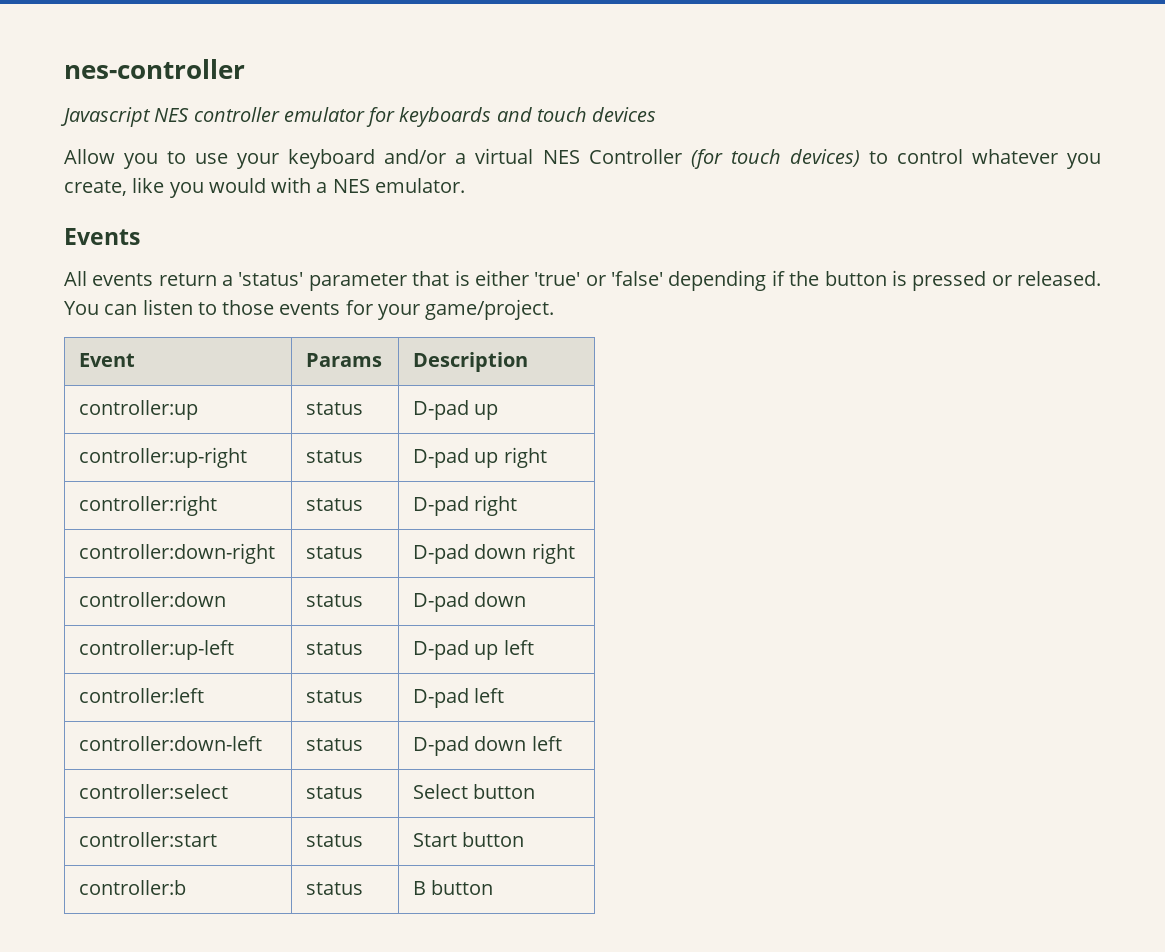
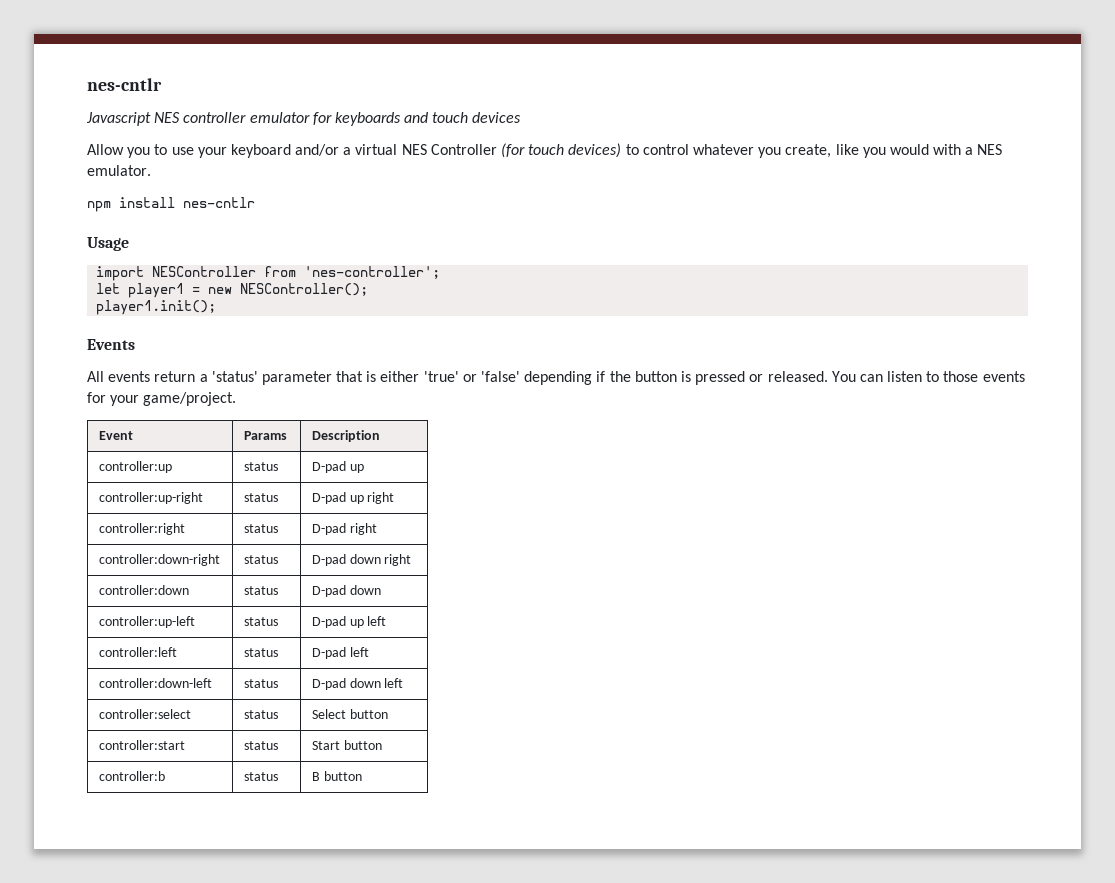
[64,59,245,79] nes-controller -> [87,78,162,91] nes-cntlr
(465, 185) none -> [87,197,255,212] [87,237,129,251] [96,266,441,281] [96,283,369,298] [96,300,217,315] // npm install nes-cntlr // Usage // import NESController from 'nes-controller'; // let player1 = new NESController(); // player1.init();

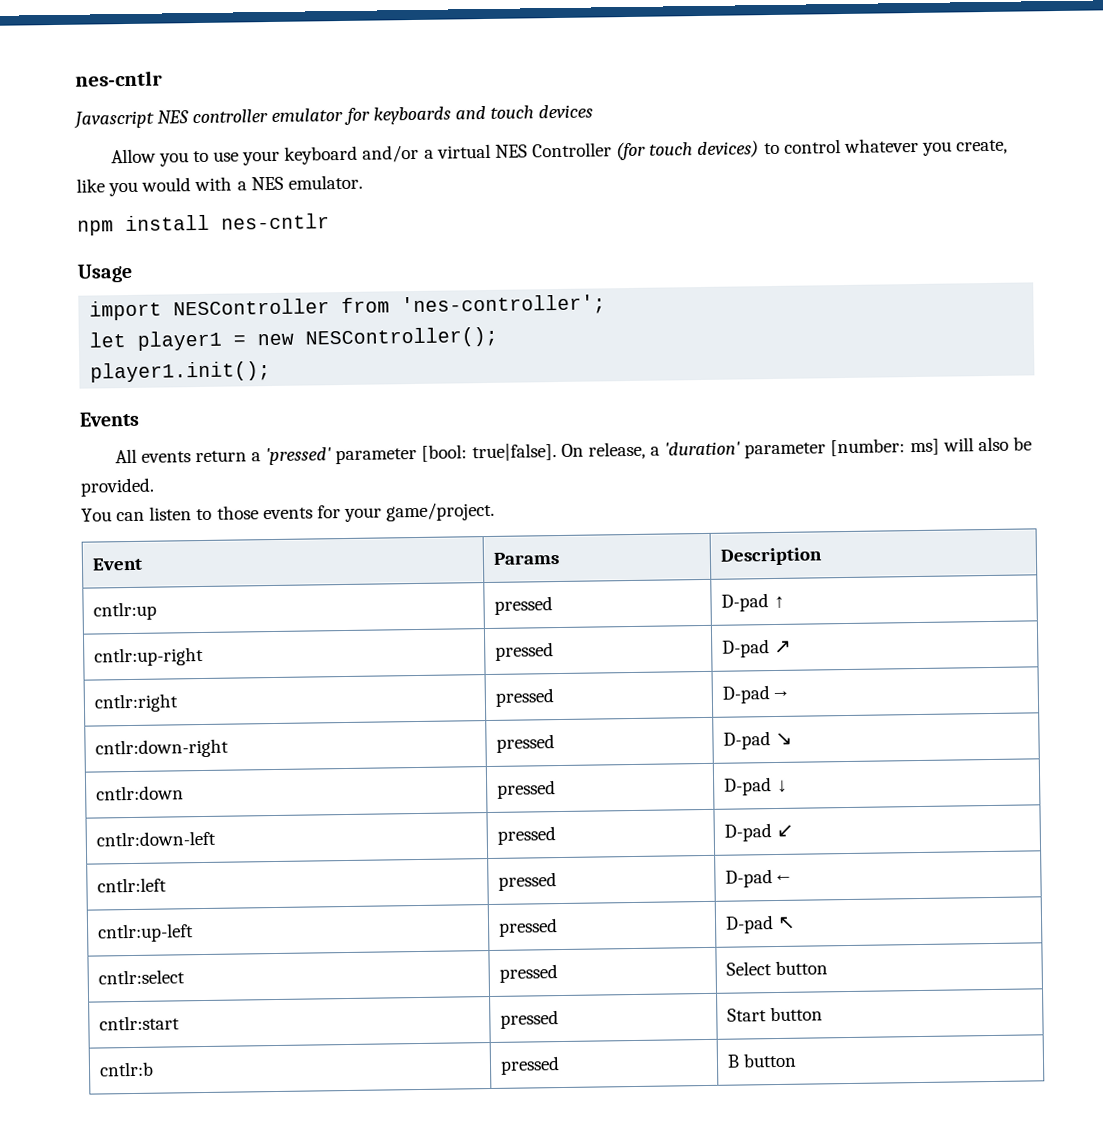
[211,371,828,385] 'status' parameter that is either 'true' or 'false' depending if the button is pressed or released. -> [265,436,1032,466] [80,477,155,497] 'pressed' parameter [bool: true|false]. On release, a 'duration' parameter [number: ms] will also be provided. //
[98,461,172,473] [243,462,278,471] [311,461,364,473] [98,492,203,504] [243,493,278,502] [311,492,395,504] [98,523,185,535] [243,524,278,533] [311,523,377,535] [98,554,220,566] [243,555,278,564] [311,554,412,566] [98,585,189,595] [243,586,278,595] [311,585,381,597] [98,616,195,628] [243,617,278,626] [311,616,387,628] [98,647,177,657] [243,648,278,657] [311,647,369,659] [98,678,212,688] [243,679,278,688] [311,678,404,690] [98,709,191,719] [243,710,278,719] controller:up | status | D-pad up // controller:up-right | status | D-pad up right // controller:right | status | D-pad right // controller:down-right | status | D-pad down right // controller:down | status | D-pad down // controller:up-left | status | D-pad up left // controller:left | status | D-pad left // controller:down-left | status | D-pad down left // controller:select | status -> [92,601,157,621] [493,596,553,615] [720,593,787,612] [93,646,204,667] [494,642,554,661] [721,639,793,658] [93,693,179,713] [494,688,554,707] [721,685,788,704] [94,738,229,759] [495,734,555,753] [722,731,794,750] [95,785,184,801] [496,780,556,799] [723,777,790,796] [95,830,216,847] [496,826,556,845] [723,823,795,842] [96,877,167,893] [497,872,557,891] [724,869,791,888] [97,923,194,943] [497,918,558,937] [724,915,797,934] [97,969,185,985] [498,964,558,983] cntlr:up | pressed | D-pad ↑ // cntlr:up-right | pressed | D-pad ↗ // cntlr:right | pressed | D-pad → // cntlr:down-right | pressed | D-pad ↘ // cntlr:down | pressed | D-pad ↓ // cntlr:down-left | pressed | D-pad ↙ // cntlr:left | pressed | D-pad ← // cntlr:up-left | pressed | D-pad ↖ // cntlr:select | pressed
[98,740,185,750] [243,741,278,750] controller:start | status -> [98,1015,180,1031] [499,1010,559,1029] cntlr:start | pressed
[98,771,165,781] [243,772,278,781] controller:b | status -> [98,1061,154,1077] [499,1056,560,1075] cntlr:b | pressed

